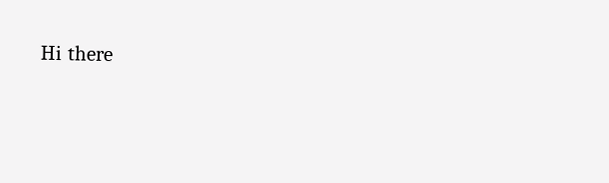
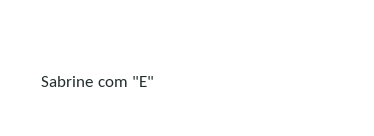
[40,44,113,62] Hi there -> [41,76,155,87] Sabrine com "E"

